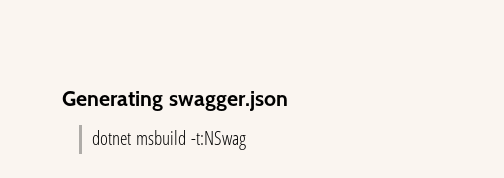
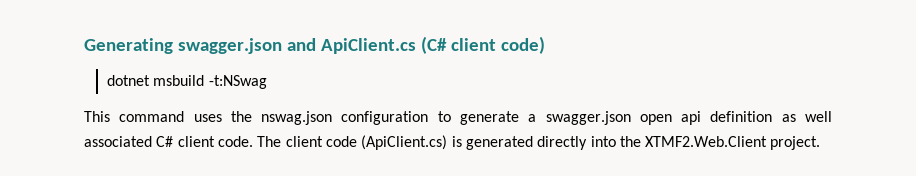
[92,130,247,150] // dotnet msbuild -t:NSwag -> [286,36,545,54] [106,75,267,89] [84,111,833,125] [84,135,821,150] and ApiClient.cs (C# client code) // dotnet msbuild -t:NSwag // This command uses the nswag.json configuration to generate a swagger.json open api definition as well associated C# client code. The client code (ApiClient.cs) is generated directly into the XTMF2.Web.Client project.

